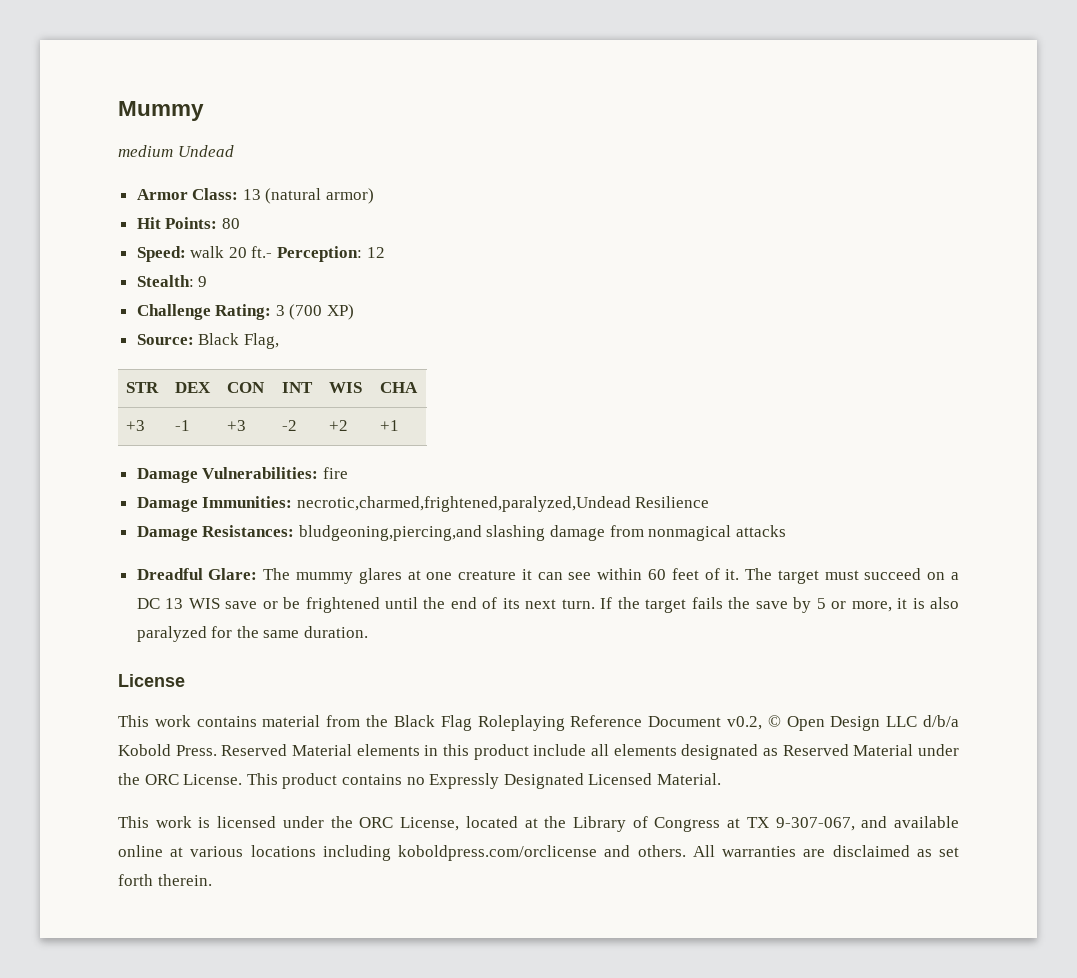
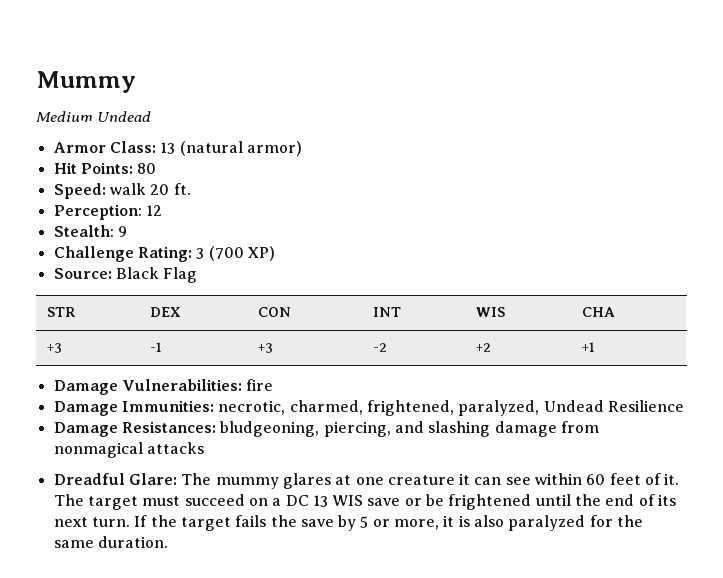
[118,145,173,157] medium -> [36,111,93,122] Medium
[251,246,273,258] ft.- -> [173,183,191,195] ft. //
[243,333,279,349] Flag, -> [163,267,198,283] Flag
[296,496,631,512] necrotic,charmed,frightened,paralyzed,Undead -> [218,400,604,416] necrotic, charmed, frightened, paralyzed, Undead
[298,525,482,541] bludgeoning,piercing,and -> [220,421,424,437] bludgeoning, piercing, and
[118,674,185,687] [118,715,959,731] [118,744,959,760] [118,773,721,789] [118,816,959,832] [118,845,959,861] [118,874,212,886] // License // This work contains material from the Black Flag Roleplaying Reference Document v0.2, © Open Design LLC d/b/a Kobold Press. Reserved Material elements in this product include all elements designated as Reserved Material under the ORC License. This product contains no Expressly Designated Licensed Material. // This work is licensed under the ORC License, located at the Library of Congress at TX 9-307-067, and available online at various locations including koboldpress.com/orclicense and others. All warranties are disclaimed as set forth therein. -> (168, 542) none

